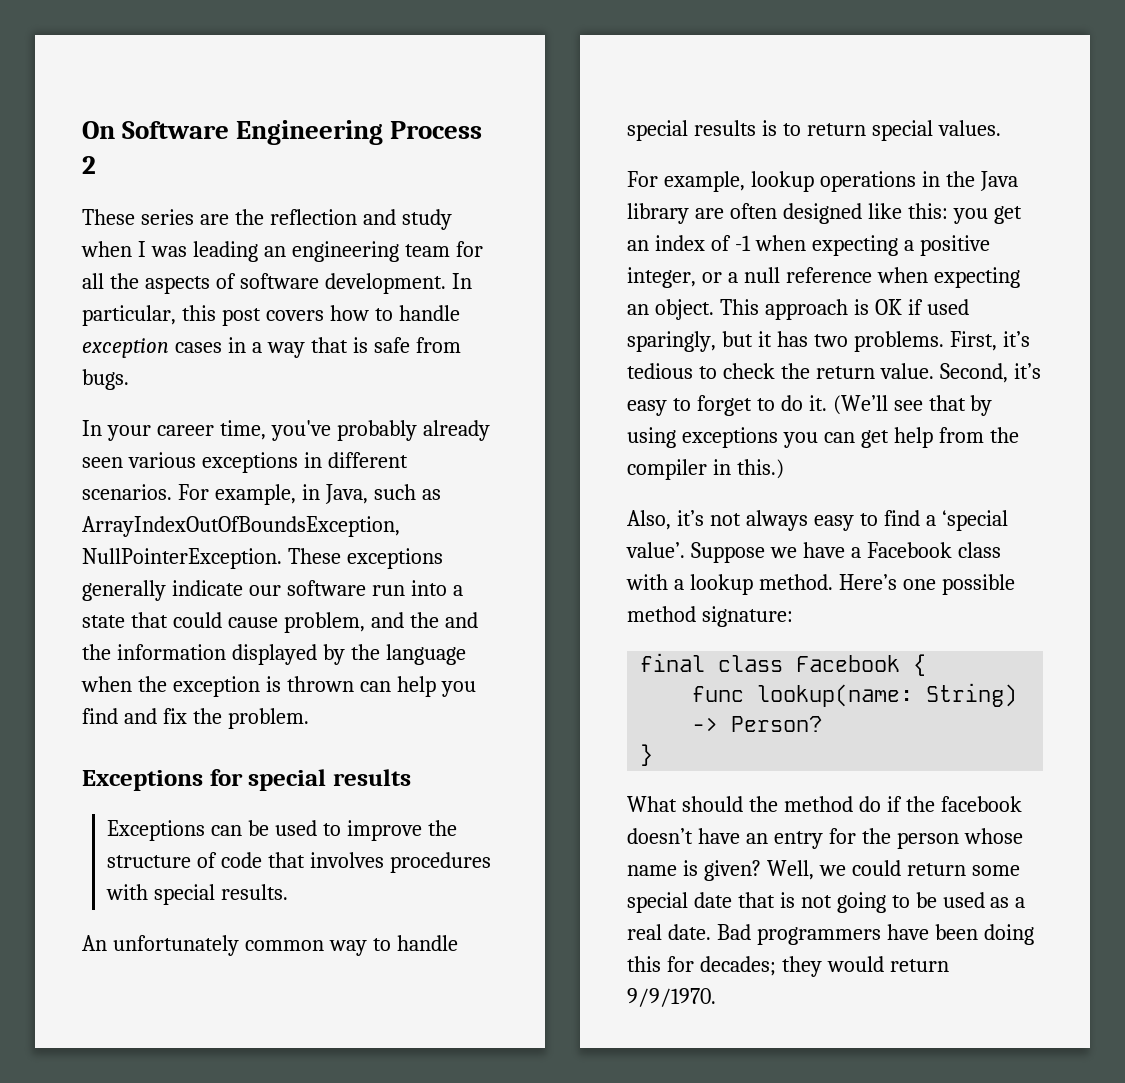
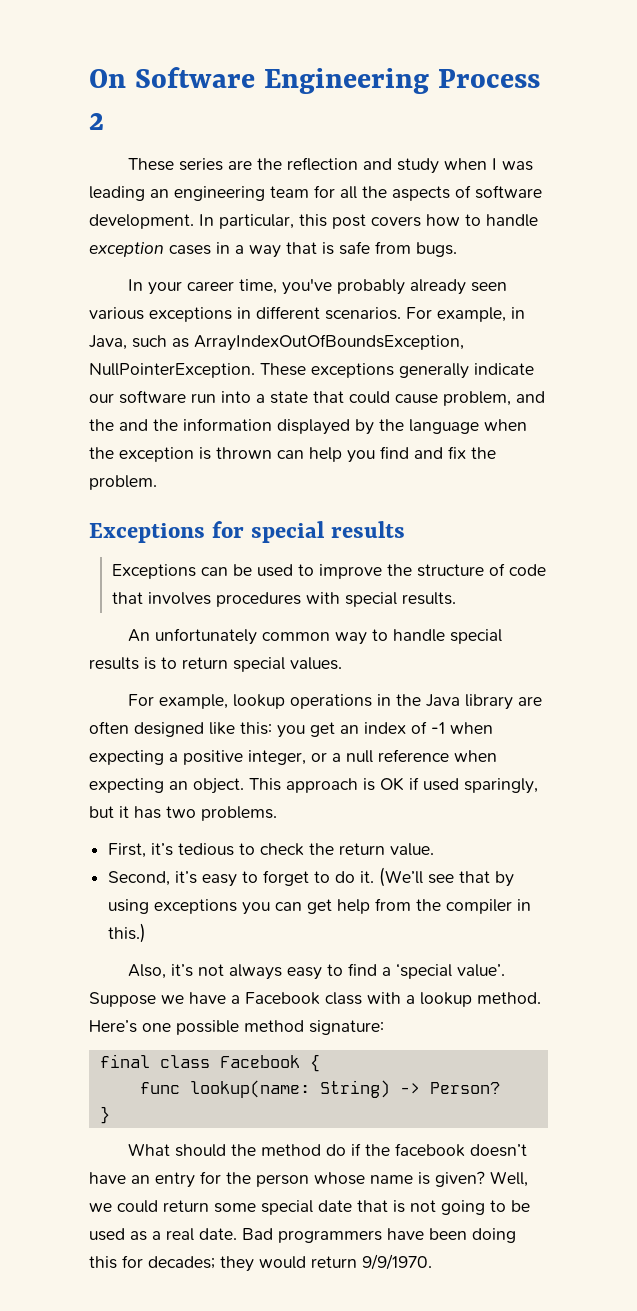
(944, 341) none -> (277, 813) //
(934, 371) none -> (435, 849) //

